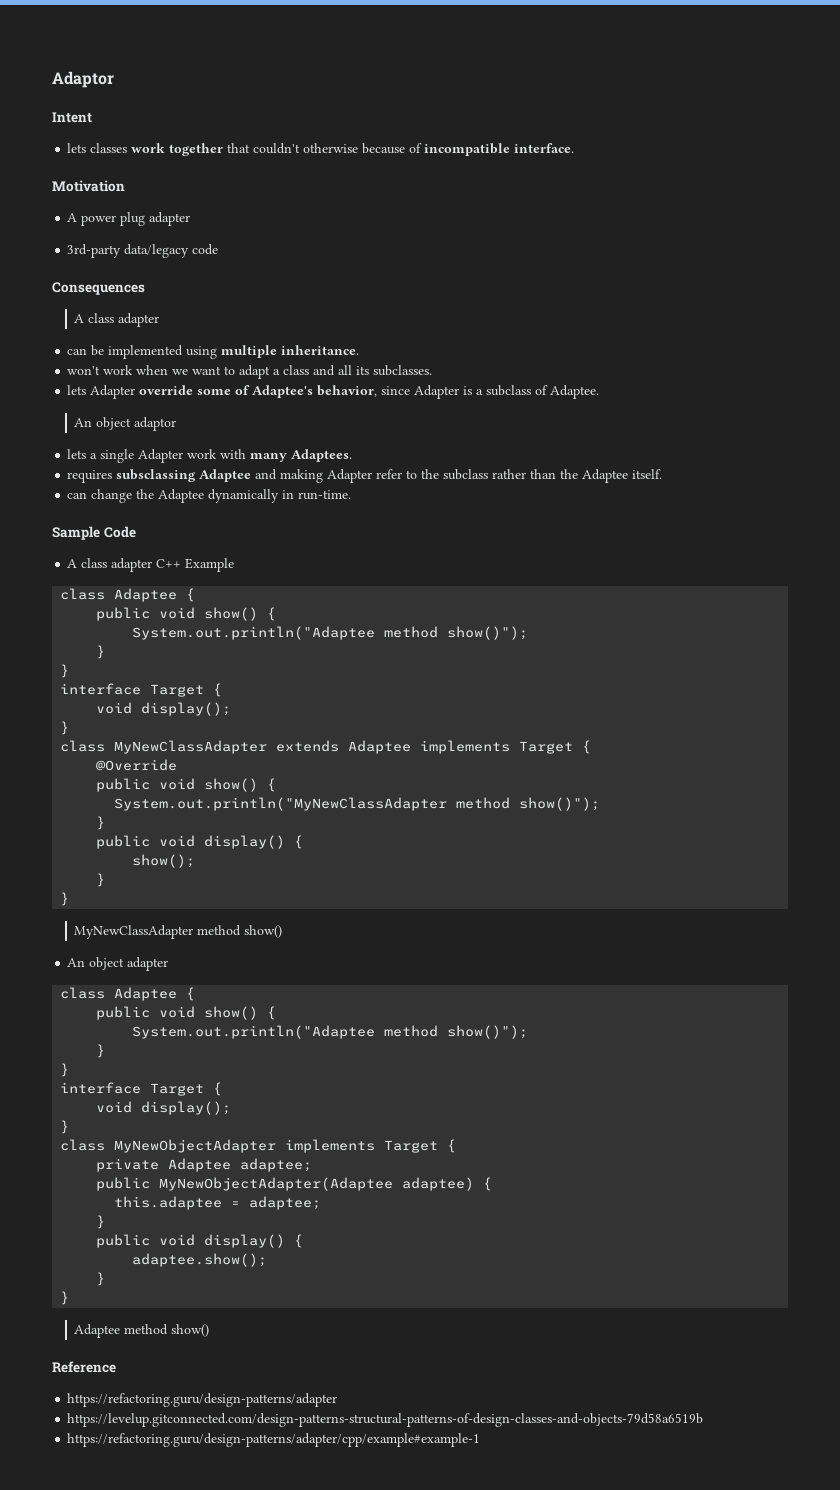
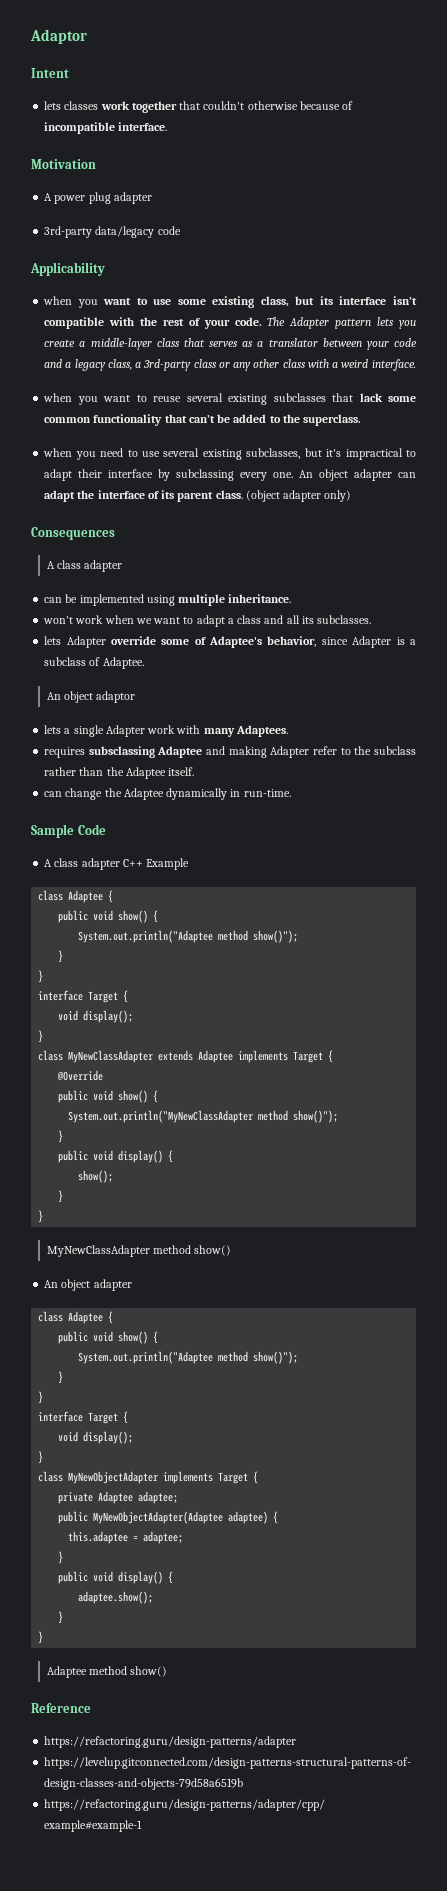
(219, 249) none -> [30,262,105,276] [43,296,417,308] [44,317,416,329] [44,338,418,350] [44,359,416,371] [43,393,416,405] [44,414,362,426] [43,448,416,460] [44,469,417,481] [44,490,352,502] // Applicability // when you want to use some existing class, but its interface isn’t compatible with the rest of your code. The Adapter pattern lets you create a middle-layer class that serves as a translator between your code and a legacy class, a 3rd-party class or any other class with a weird interface. // when you want to reuse several existing subclasses that lack some common functionality that can’t be added to the superclass. // when you need to use several existing subclasses, but it's impractical to adapt their interface by subclassing every one. An object adapter can adapt the interface of its parent class. (object adapter only)

